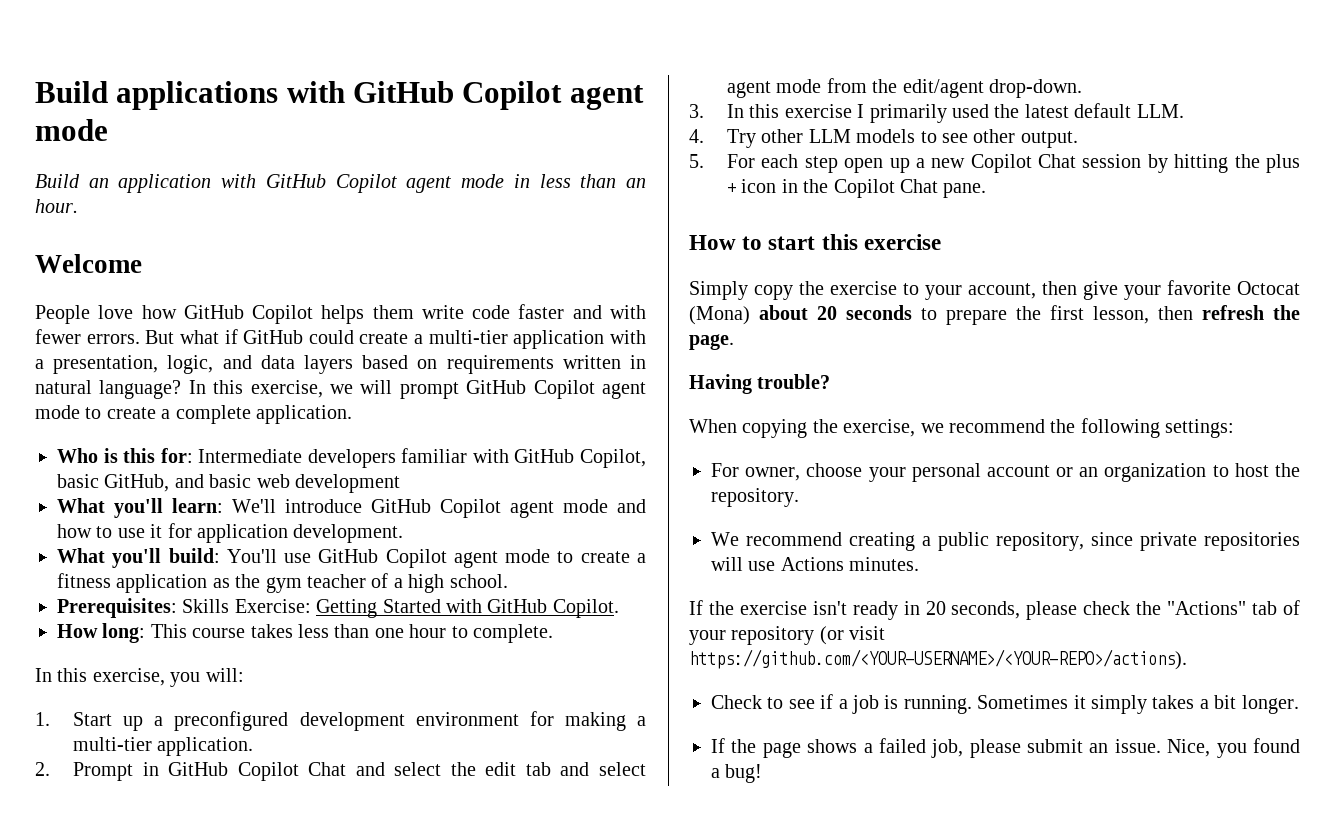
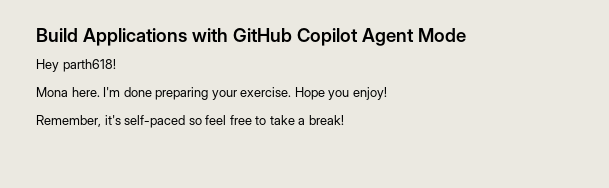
[35,81,644,110] [35,119,108,141] [35,174,647,193] [35,199,78,213] [35,254,142,273] [35,304,646,324] [35,329,646,349] [35,355,646,374] [35,380,646,399] [35,405,352,424] [57,448,646,468] [57,474,400,493] [57,498,646,518] [57,523,404,543] [57,548,646,568] [57,573,508,593] [57,598,619,618] [57,623,553,643] [35,668,244,687] [35,711,646,731] [73,737,254,756] [35,762,647,781] [727,78,1083,98] [689,103,1184,123] [689,129,1078,148] [689,154,1300,173] [727,179,987,198] [689,234,941,250] [689,280,1300,300] [689,305,1300,325] [689,334,734,350] [689,374,831,394] [689,418,1235,438] [711,463,1300,482] [711,488,799,507] [711,532,1300,551] [711,557,920,571] [689,600,1300,620] [689,626,886,645] [689,649,1187,670] [711,694,1299,714] [711,738,1300,758] [711,764,763,783] Build applications with GitHub Copilot agent mode // Build an application with GitHub Copilot agent mode in less than an hour. // Welcome // People love how GitHub Copilot helps them write code faster and with fewer errors. But what if GitHub could create a multi-tier application with a presentation, logic, and data layers based on requirements written in natural language? In this exercise, we will prompt GitHub Copilot agent mode to create a complete application. // Who is this for: Intermediate developers familiar with GitHub Copilot, basic GitHub, and basic web development // What you'll learn: We'll introduce GitHub Copilot agent mode and how to use it for application development. // What you'll build: You'll use GitHub Copilot agent mode to create a fitness application as the gym teacher of a high school. // Prerequisites: Skills Exercise: Getting Started with GitHub Copilot. // How long: This course takes less than one hour to complete. // In this exercise, you will: // 1. Start up a preconfigured development environment for making a multi-tier application. // 2. Prompt in GitHub Copilot Chat and select the edit tab and select agent mode from the edit/agent drop-down. // 3. In this exercise I primarily used the latest default LLM. // 4. Try other LLM models to see other output. // 5. For each step open up a new Copilot Chat session by hitting the plus + icon in the Copilot Chat pane. // How to start this exercise // Simply copy the exercise to your account, then give your favorite Octocat (Mona) about 20 seconds to prepare the first lesson, then refresh the page. // Having trouble? // When copying the exercise, we recommend the following settings: // For owner, choose your personal account or an organization to host the repository. // We recommend creating a public repository, since private repositories will use Actions minutes. // If the exercise isn't ready in 20 seconds, please check the "Actions" tab of your repository (or visit https://github.com/<YOUR-USERNAME>/<YOUR-REPO>/actions). // Check to see if a job is running. Sometimes it simply takes a bit longer. // If the page shows a failed job, please submit an issue. Nice, you found a bug! -> [36,28,466,46] [36,59,116,72] [36,87,387,100] [36,115,344,128] Build Applications with GitHub Copilot Agent Mode // Hey parth618! // Mona here. I'm done preparing your exercise. Hope you enjoy! // Remember, it's self-paced so feel free to take a break!

